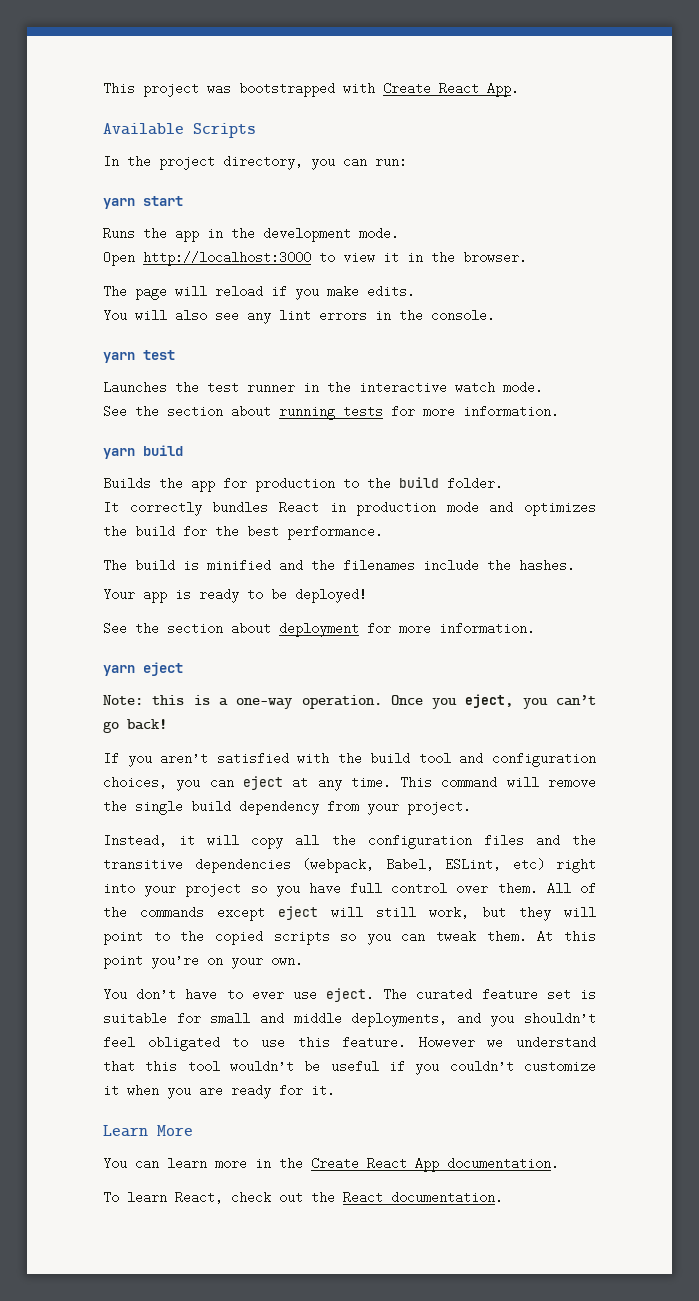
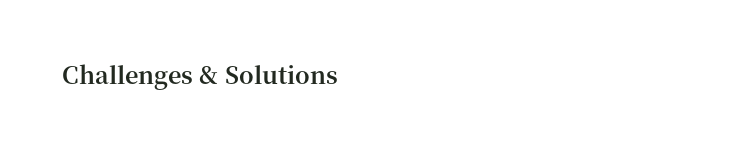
[103,82,519,97] [103,123,256,138] [103,155,407,170] [103,196,183,209] [103,227,399,242] [103,251,527,266] [103,285,415,300] [103,309,495,324] [103,350,175,363] [103,381,543,394] [103,405,559,420] [103,445,183,459] [103,477,503,492] [103,501,596,516] [103,525,383,540] [103,559,575,572] [103,588,367,603] [103,622,535,637] [103,662,183,676] [103,694,596,709] [103,719,167,733] [103,752,596,767] [103,776,597,791] [103,800,471,815] [103,834,596,849] [103,858,596,873] [103,882,596,897] [103,906,596,921] [103,930,596,945] [103,954,303,969] [103,988,596,1002] [103,1012,596,1027] [103,1036,596,1051] [103,1060,596,1075] [103,1084,335,1099] [103,1125,193,1137] [103,1157,559,1172] [103,1191,503,1204] This project was bootstrapped with Create React App. // Available Scripts // In the project directory, you can run: // yarn start // Runs the app in the development mode. // Open http://localhost:3000 to view it in the browser. // The page will reload if you make edits. // You will also see any lint errors in the console. // yarn test // Launches the test runner in the interactive watch mode. // See the section about running tests for more information. // yarn build // Builds the app for production to the build folder. // It correctly bundles React in production mode and optimizes the build for the best performance. // The build is minified and the filenames include the hashes. // Your app is ready to be deployed! // See the section about deployment for more information. // yarn eject // Note: this is a one-way operation. Once you eject, you can’t go back! // If you aren’t satisfied with the build tool and configuration choices, you can eject at any time. This command will remove the single build dependency from your project. // Instead, it will copy all the configuration files and the transitive dependencies (webpack, Babel, ESLint, etc) right into your project so you have full control over them. All of the commands except eject will still work, but they will point to the copied scripts so you can tweak them. At this point you’re on your own. // You don’t have to ever use eject. The curated feature set is suitable for small and middle deployments, and you shouldn’t feel obligated to use this feature. However we understand that this tool wouldn’t be useful if you couldn’t customize it when you are ready for it. // Learn More // You can learn more in the Create React App documentation. // To learn React, check out the React documentation. -> [62,64,338,90] Challenges & Solutions

